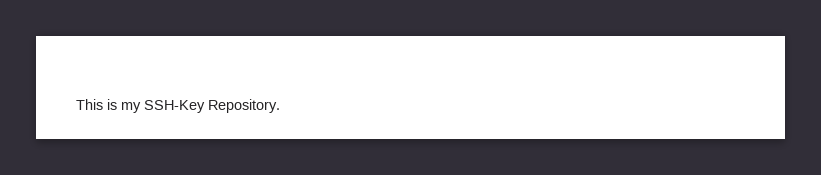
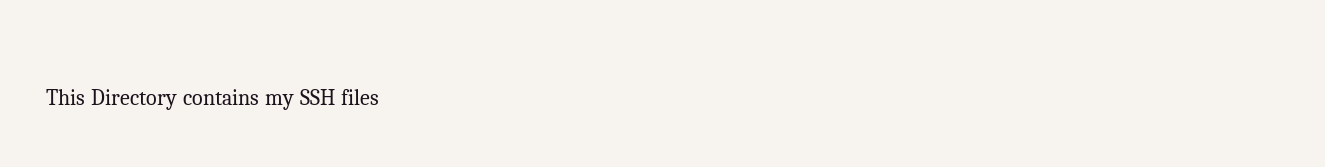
[107,99,280,113] is my SSH-Key Repository. -> [90,89,379,110] Directory contains my SSH files

